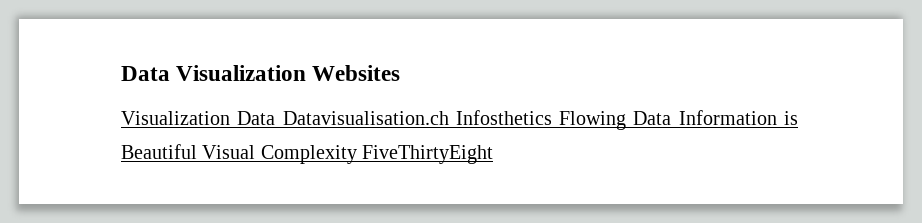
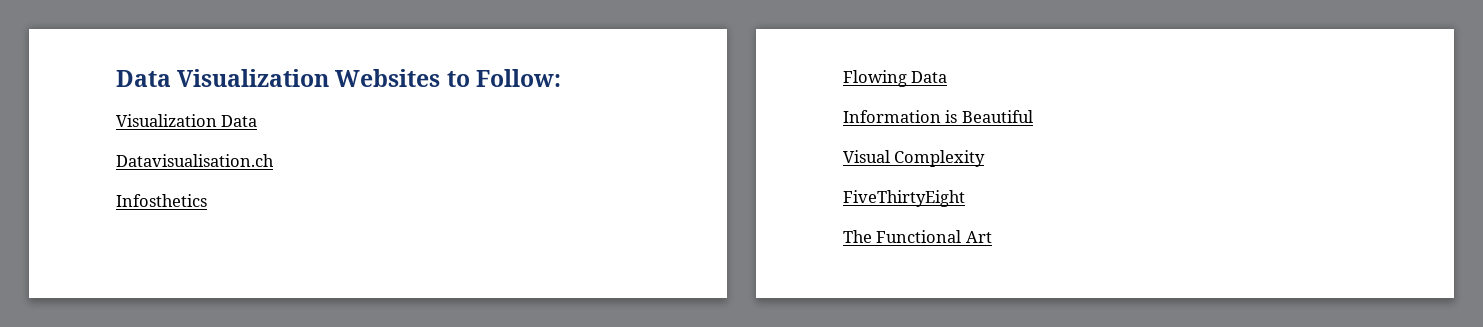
(401, 73) none -> [446,69,561,87] to Follow:
(276, 118) none -> (258, 121) //
(449, 118) none -> (274, 160) //
(552, 117) none -> (207, 200) //
(672, 118) none -> (948, 77) //
(197, 151) none -> (1033, 116) //
(357, 154) none -> (986, 158) //
(494, 154) none -> [843,230,992,243] // The Functional Art

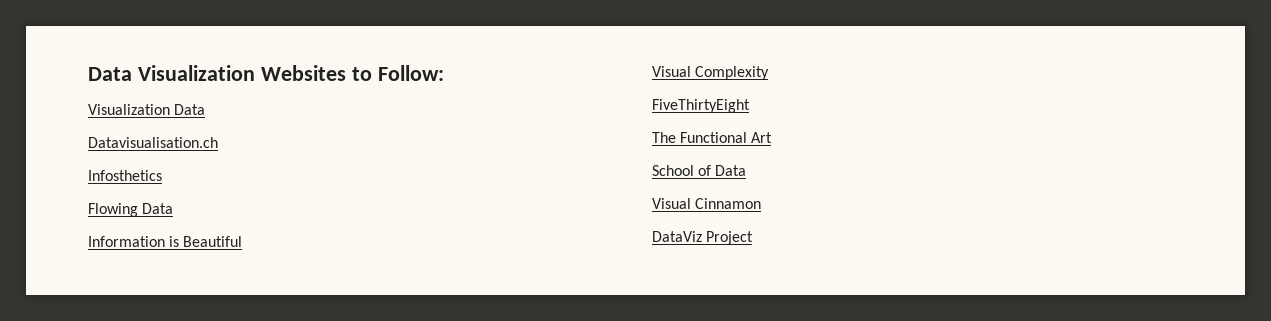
(992, 237) none -> [652,165,747,176] [652,198,762,209] [652,231,754,245] // School of Data // Visual Cinnamon // DataViz Project

